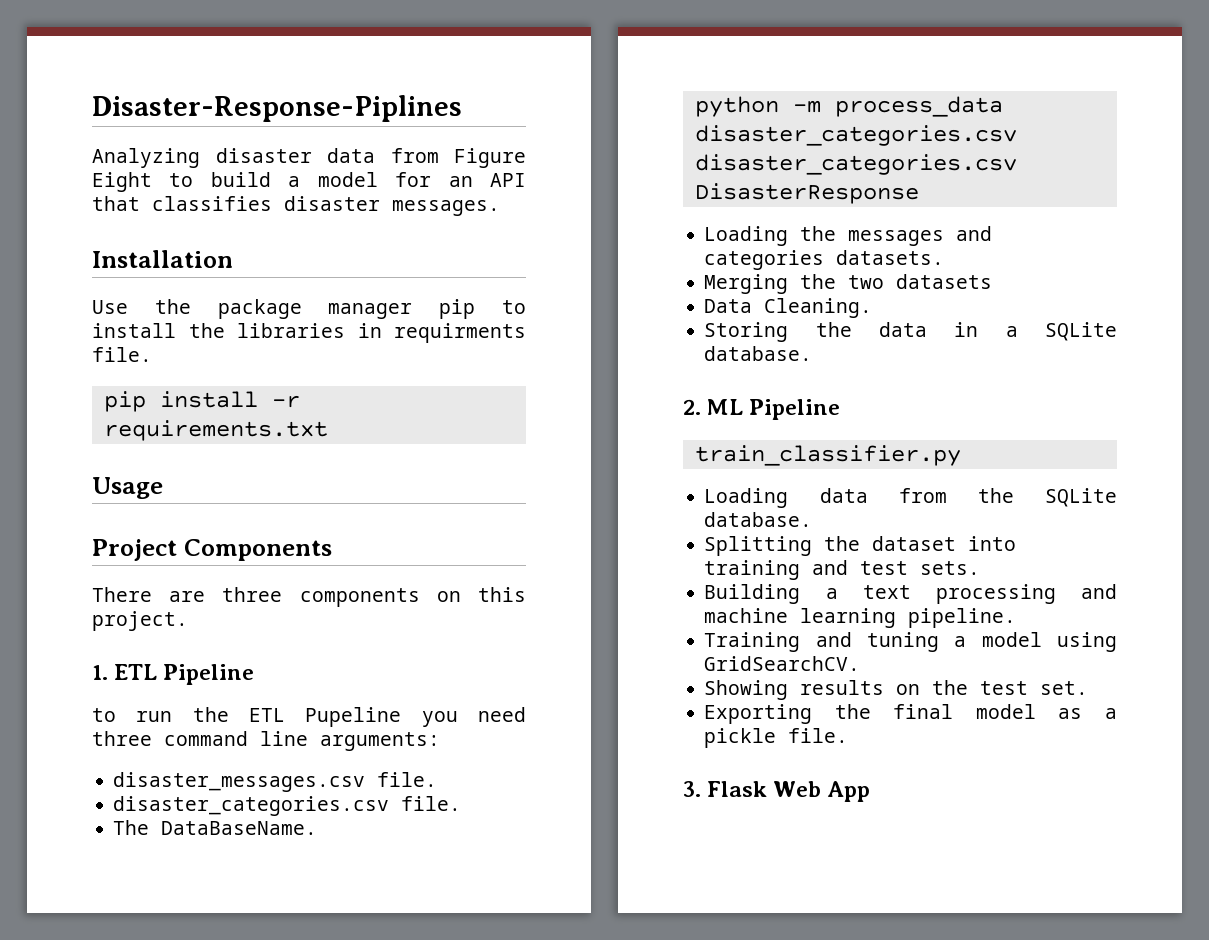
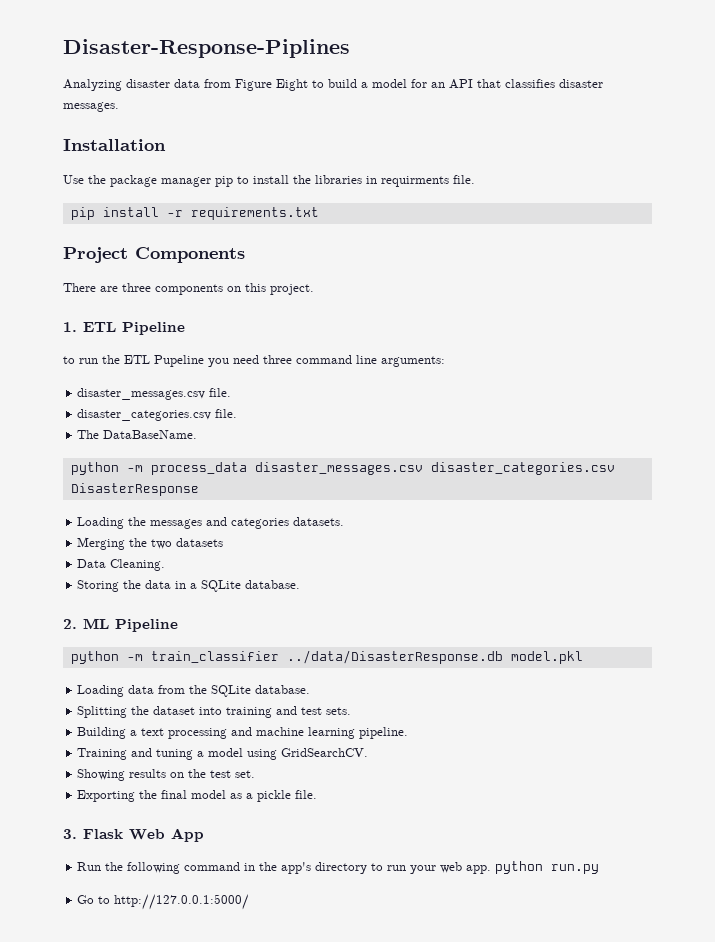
[92,477,163,499] // Usage -> (319, 213) none
[694,125,1017,146] disaster_categories.csv -> [254,462,423,475] disaster_messages.csv
[694,445,961,466] train_classifier.py -> [70,650,583,664] python -m train_classifier ../data/DisasterResponse.db model.pkl
(870, 791) none -> [77,861,600,874] [77,894,250,910] // Run the following command in the app's directory to run your web app. python run.py // Go to http://127.0.0.1:5000/

